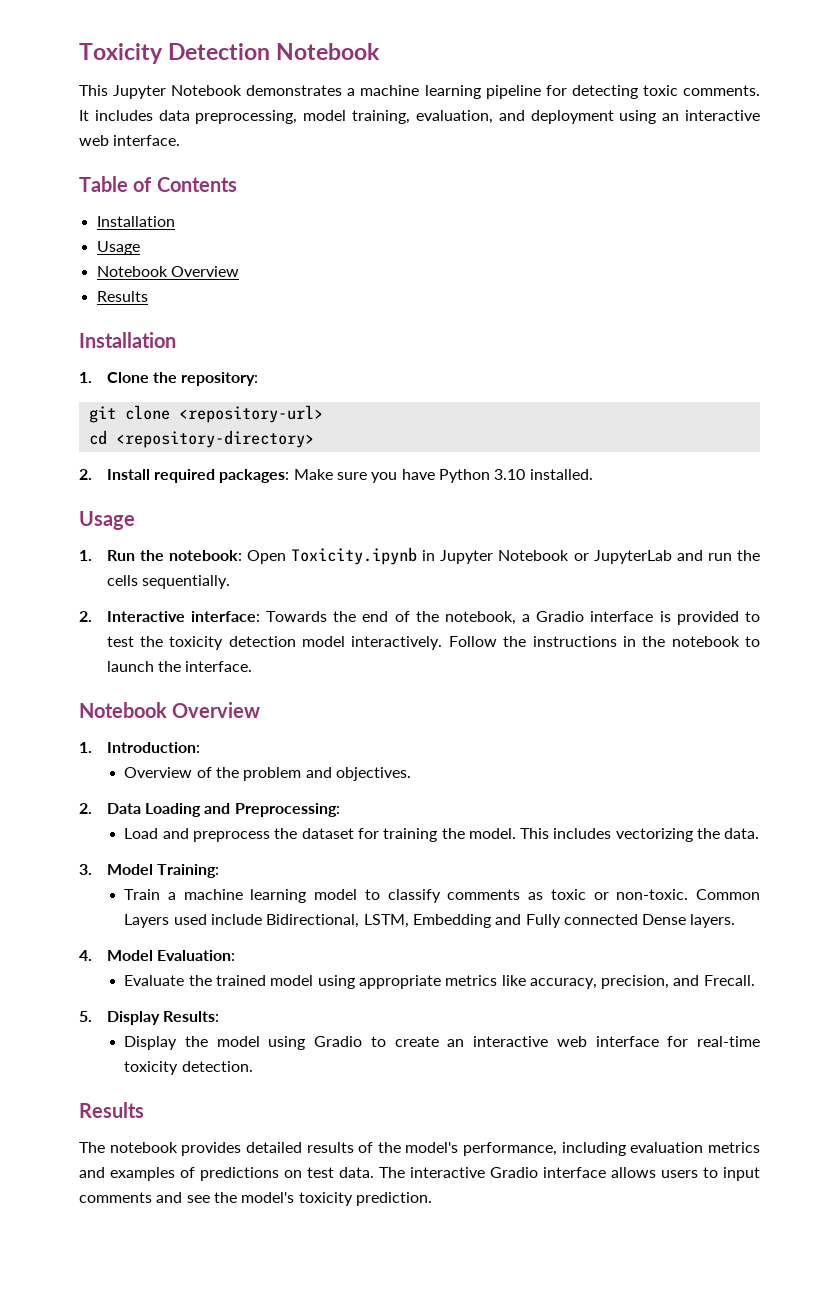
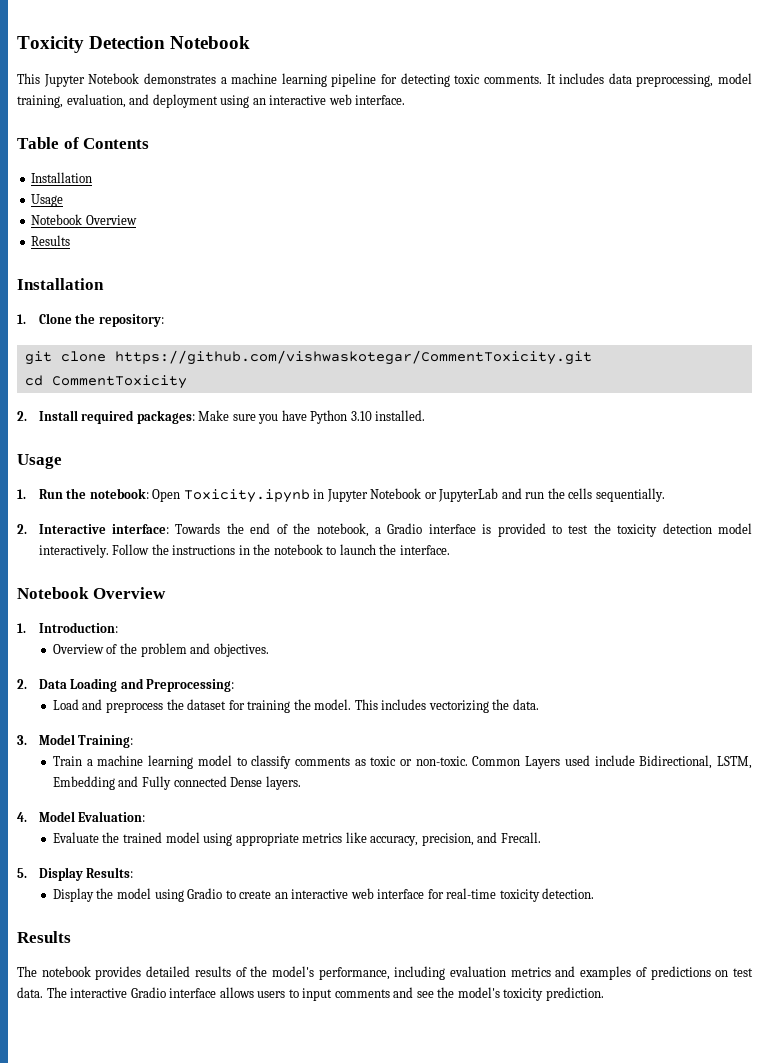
[178,405,323,423] <repository-url> -> [114,350,592,365] https://github.com/vishwaskotegar/CommentToxicity.git
[115,430,314,448] <repository-directory> -> [51,375,187,389] CommentToxicity

